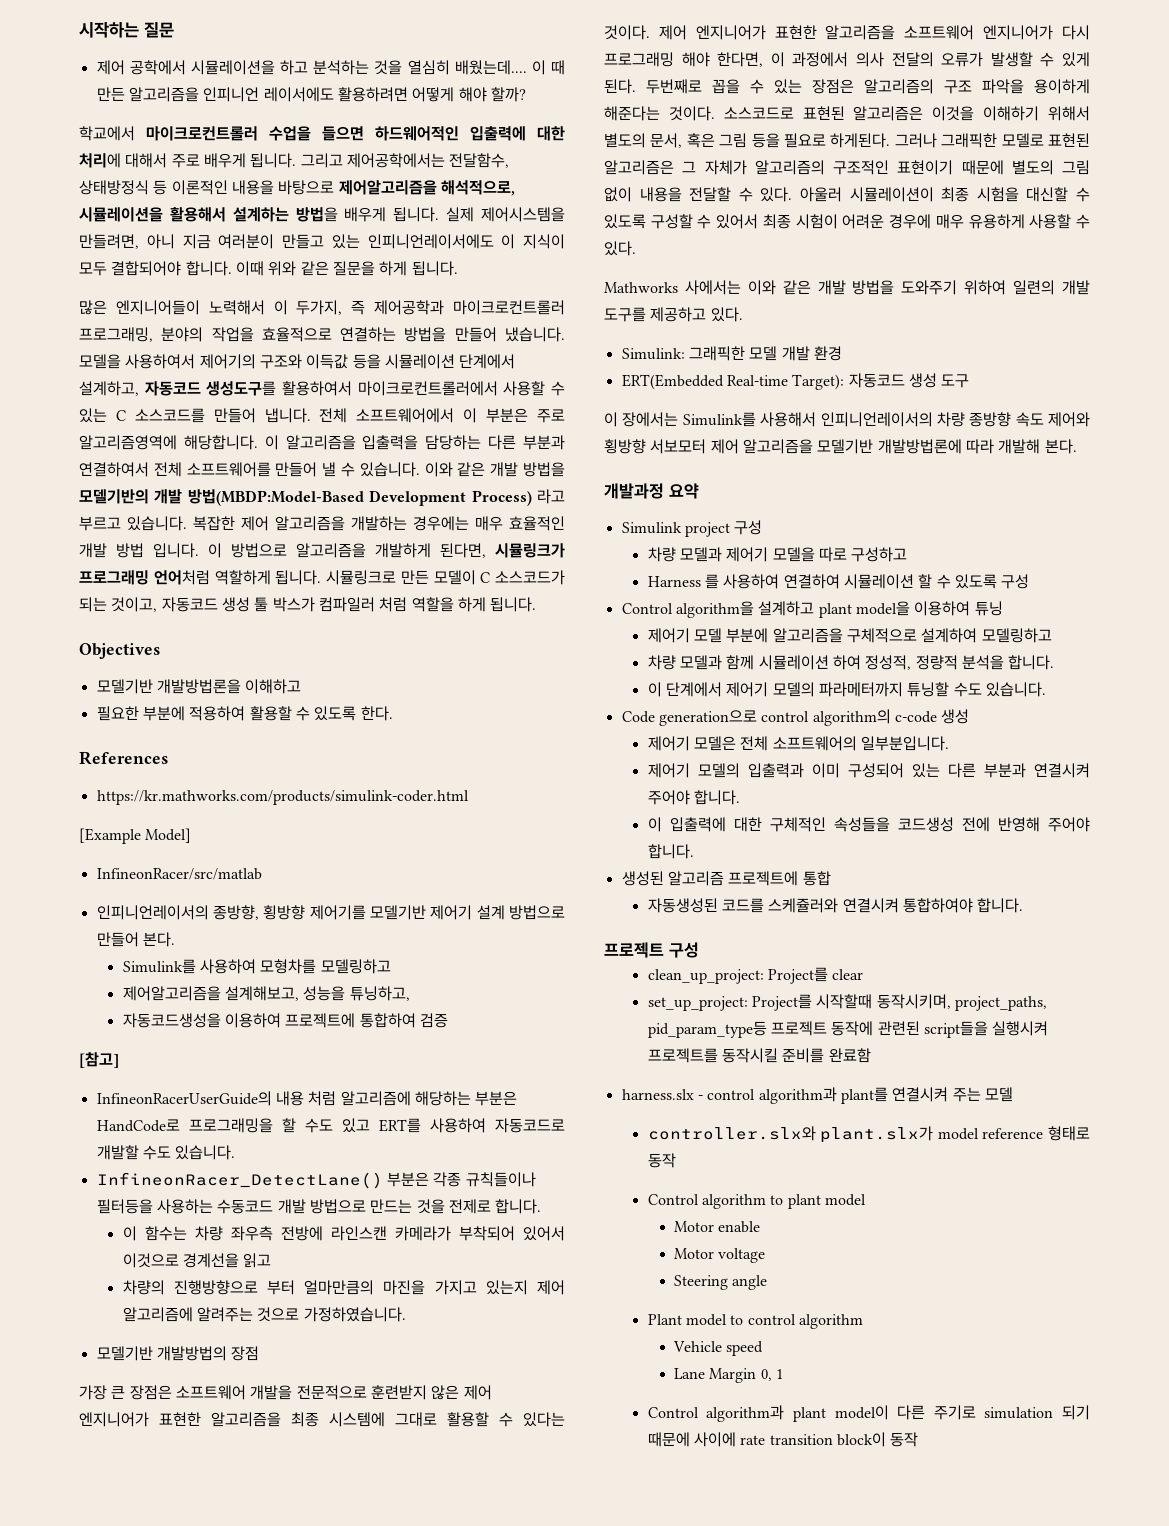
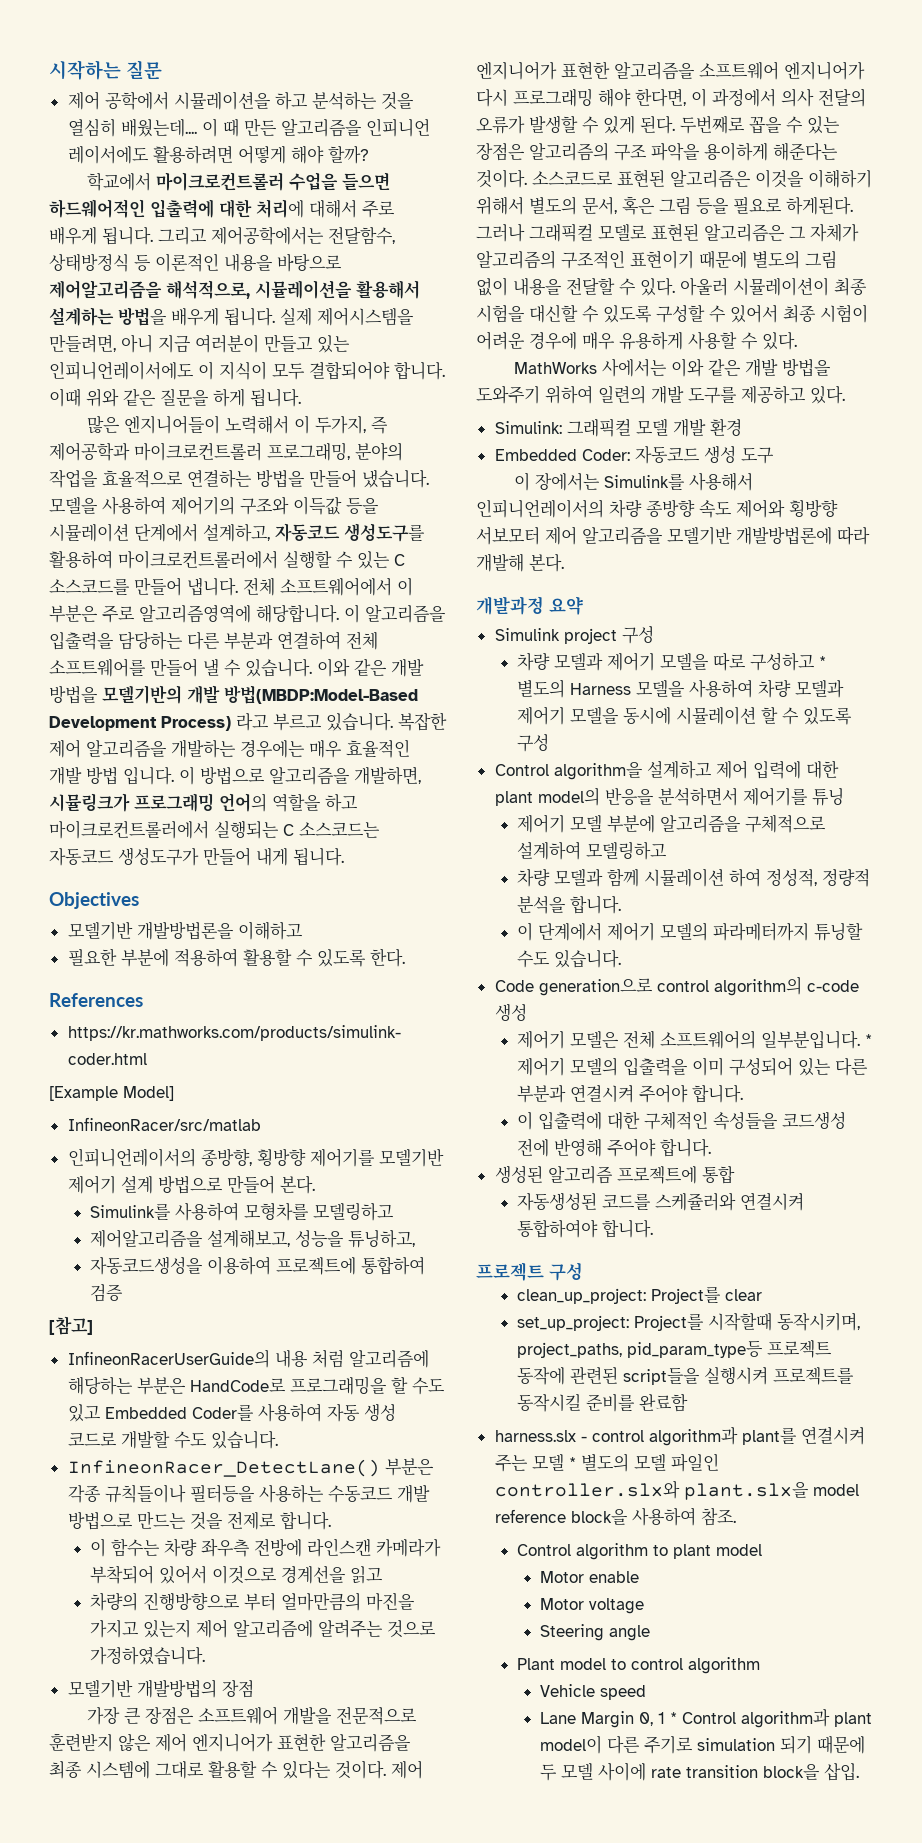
[125,354,196,369] 사용하여서 -> [102,496,166,515] 사용하여
[282,381,546,396] 활용하여서 마이크로컨트롤러에서 사용할 -> [49,550,332,569] 활용하여 마이크로컨트롤러에서 실행할
[79,462,149,477] 연결하여서 -> [277,631,341,650] 연결하여
[375,543,565,558] [79,570,565,585] [79,597,486,612] 개발하게 된다면, 시뮬링크가 프로그래밍 언어처럼 역할하게 됩니다. 시뮬링크로 만든 모델이 C 소스코드가 되는 것이고, 자동코드 생성 툴 박스가 컴파일러 처럼 역할을 하게 -> [354,766,421,785] [49,793,358,812] [49,820,380,839] [49,847,288,866] 개발하면, 시뮬링크가 프로그래밍 언어의 역할을 하고 마이크로컨트롤러에서 실행되는 C 소스코드는 자동코드 생성도구가 만들어 내게
[378,1118,565,1133] ERT를 사용하여 자동코드로 -> [104,1403,396,1422] [67,1432,117,1446] Embedded Coder를 사용하여 자동 생성 코드로
[941,133,998,148] 그래픽한 -> [529,223,593,242] 그래픽컬
[604,282,678,293] Mathworks -> [514,362,598,374] MathWorks
[688,346,745,361] 그래픽한 -> [566,418,631,437] 그래픽컬
[621,374,845,390] ERT(Embedded Real-time Target): -> [494,449,630,461] Embedded Coder:
[647,574,840,589] // Harness 를 사용하여 연결하여 -> [819,656,827,668] [517,679,845,698] [517,706,672,725] * 별도의 Harness 모델을 사용하여 차량 모델과 제어기 모델을 동시에
[818,601,971,618] plant model을 이용하여 -> [715,760,839,779] [494,787,808,806] 제어 입력에 대한 plant model의 반응을 분석하면서 제어기를
[647,763,804,778] // 제어기 모델의 입출력과 -> [865,1034,873,1046] [517,1057,689,1076] * 제어기 모델의 입출력을
[647,1126,1090,1143] [647,1153,676,1168] // controller.slx와 plant.slx가 model reference 형태로 동작 -> [568,1453,719,1472] [494,1480,859,1500] [494,1507,736,1526] * 별도의 모델 파일인 controller.slx와 plant.slx을 model reference block을 사용하여 참조.
(783, 1374) // -> [670,1712,678,1724] *
(690, 1439) none -> [540,1763,594,1781] 두 모델
[837,1432,919,1447] block이 동작 -> [763,1763,860,1781] block을 삽입.

